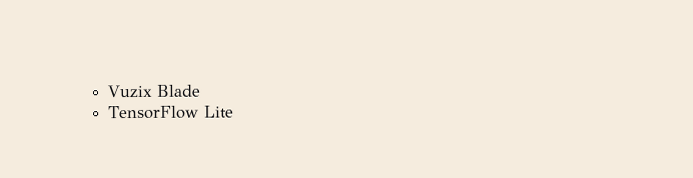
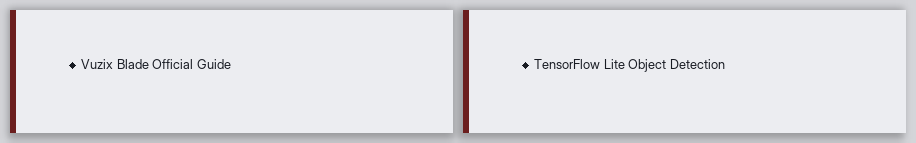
(202, 90) none -> [152,59,231,69] Official Guide
(235, 111) none -> [628,59,725,72] Object Detection

